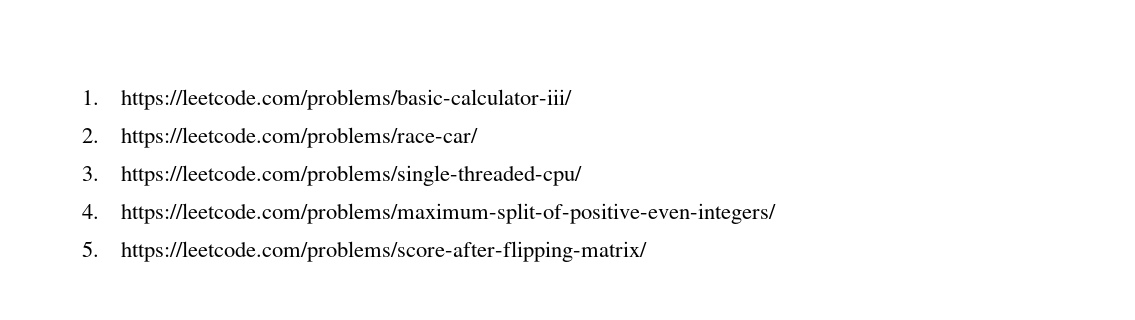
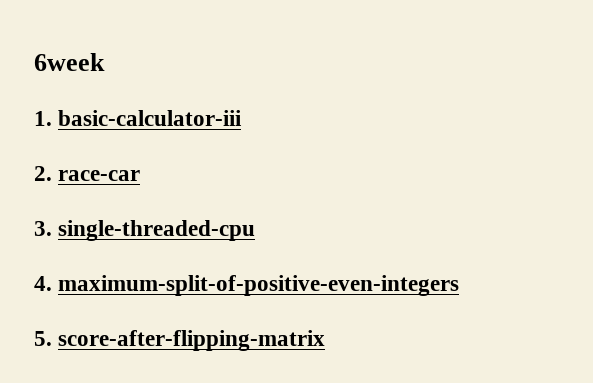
[82,89,572,110] [82,127,478,148] [82,165,582,186] [82,203,776,224] [82,241,647,262] 1. https://leetcode.com/problems/basic-calculator-iii/ // 2. https://leetcode.com/problems/race-car/ // 3. https://leetcode.com/problems/single-threaded-cpu/ // 4. https://leetcode.com/problems/maximum-split-of-positive-even-integers/ // 5. https://leetcode.com/problems/score-after-flipping-matrix/ -> [34,53,105,71] [34,110,243,126] [34,166,141,181] [34,220,256,241] [34,275,460,296] [34,330,326,351] 6week // 1. basic-calculator-iii // 2. race-car // 3. single-threaded-cpu // 4. maximum-split-of-positive-even-integers // 5. score-after-flipping-matrix

